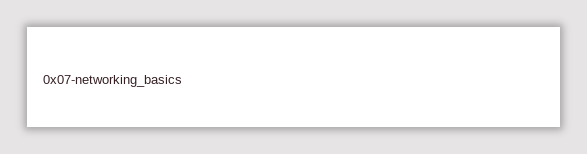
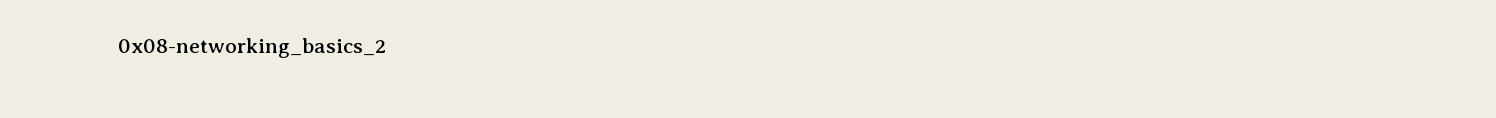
[43,75,182,87] 0x07-networking_basics -> [118,38,386,58] 0x08-networking_basics_2

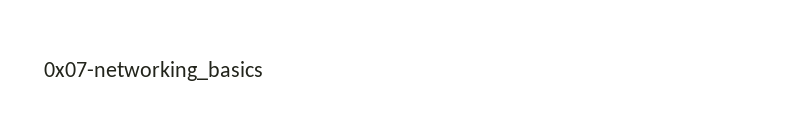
[118,38,386,58] 0x08-networking_basics_2 -> [44,61,263,81] 0x07-networking_basics

